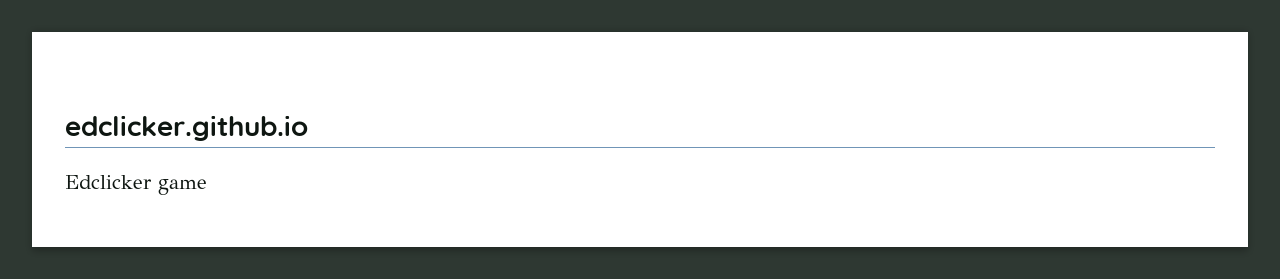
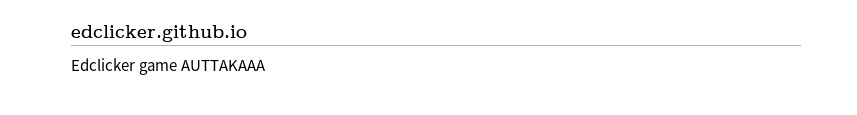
(207, 187) none -> [181,60,267,71] AUTTAKAAA

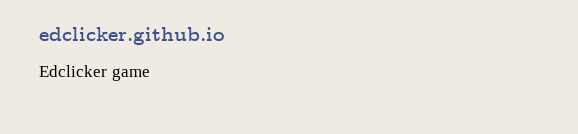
[181,60,267,71] AUTTAKAAA -> (150, 74) none

